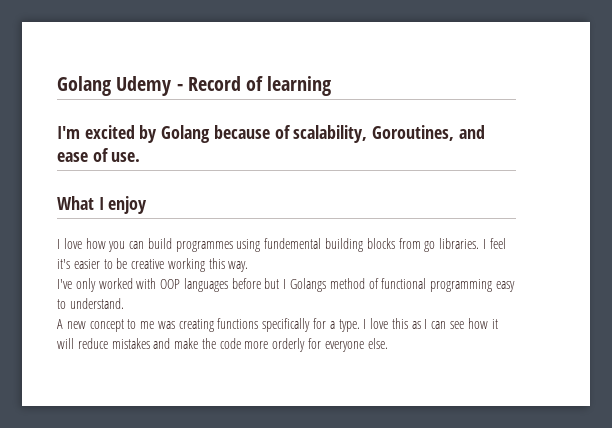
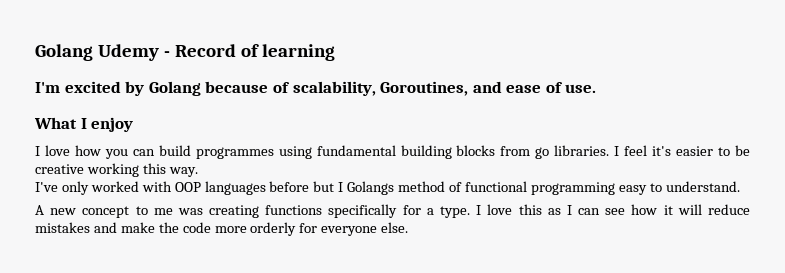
[264,238,322,249] fundemental -> [316,145,396,156] fundamental

